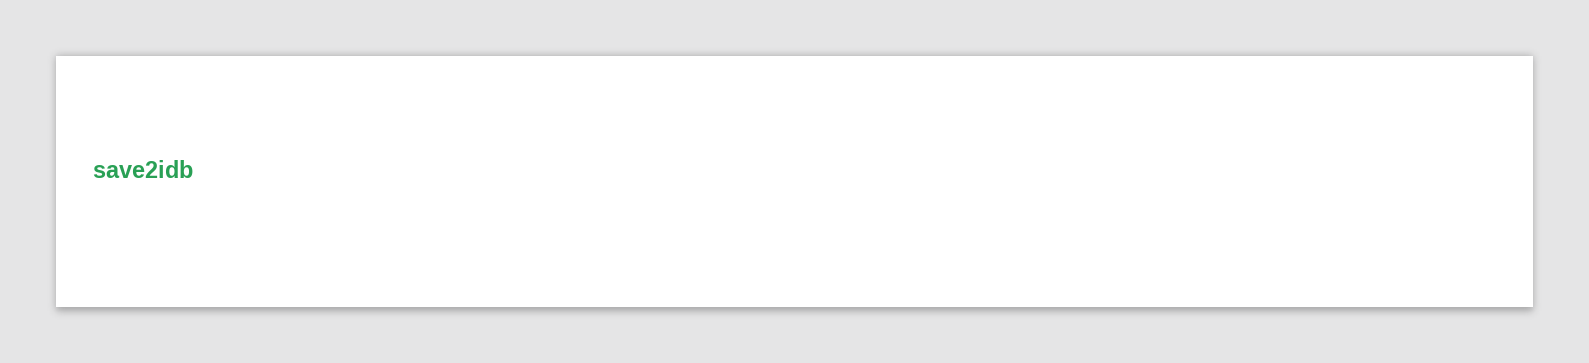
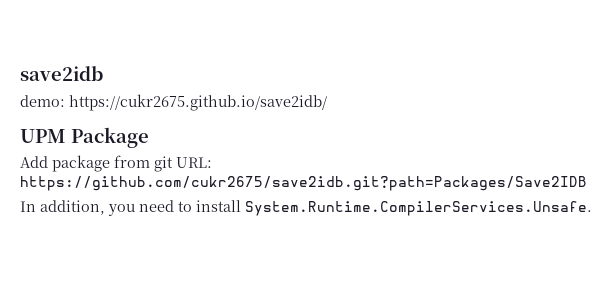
(193, 169) none -> [20,94,327,111] [20,127,149,148] [20,155,212,172] [20,176,587,191] [20,200,592,216] // demo: https://cukr2675.github.io/save2idb/ // UPM Package // Add package from git URL: https://github.com/cukr2675/save2idb.git?path=Packages/Save2IDB // In addition, you need to install System.Runtime.CompilerServices.Unsafe.

